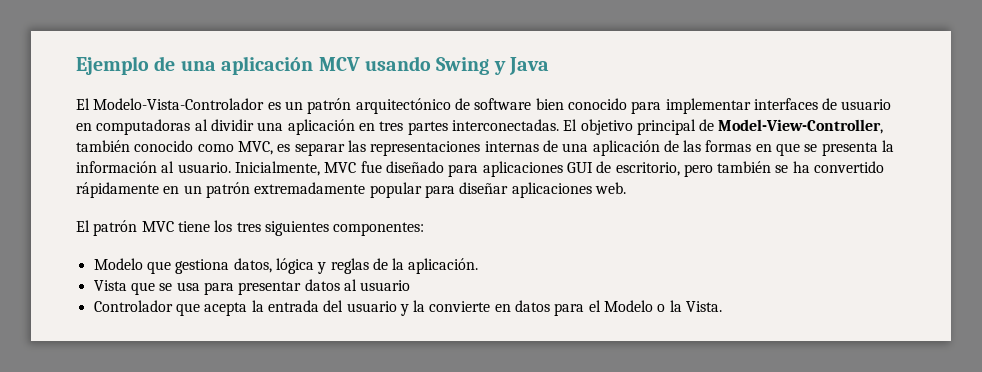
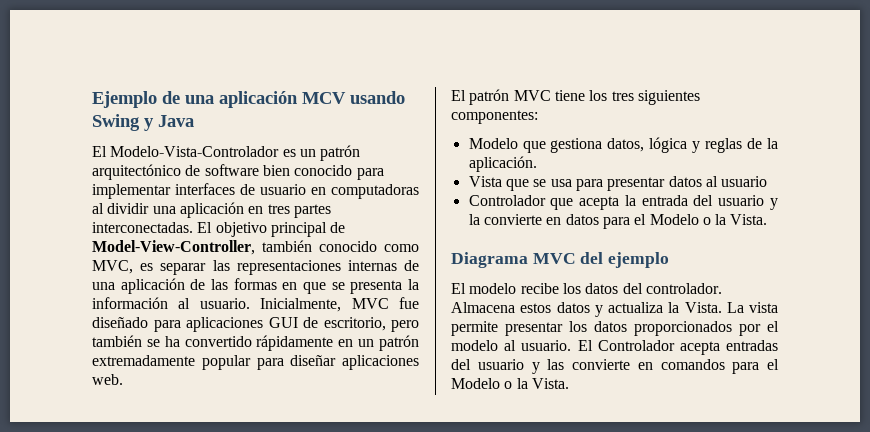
(723, 306) none -> [451,252,670,268] [451,283,722,294] [451,302,778,317] [451,321,779,336] [451,340,778,355] [451,359,779,374] [451,378,569,389] // Diagrama MVC del ejemplo // El modelo recibe los datos del controlador. Almacena estos datos y actualiza la Vista. La vista permite presentar los datos proporcionados por el modelo al usuario. El Controlador acepta entradas del usuario y las convierte en comandos para el Modelo o la Vista.

